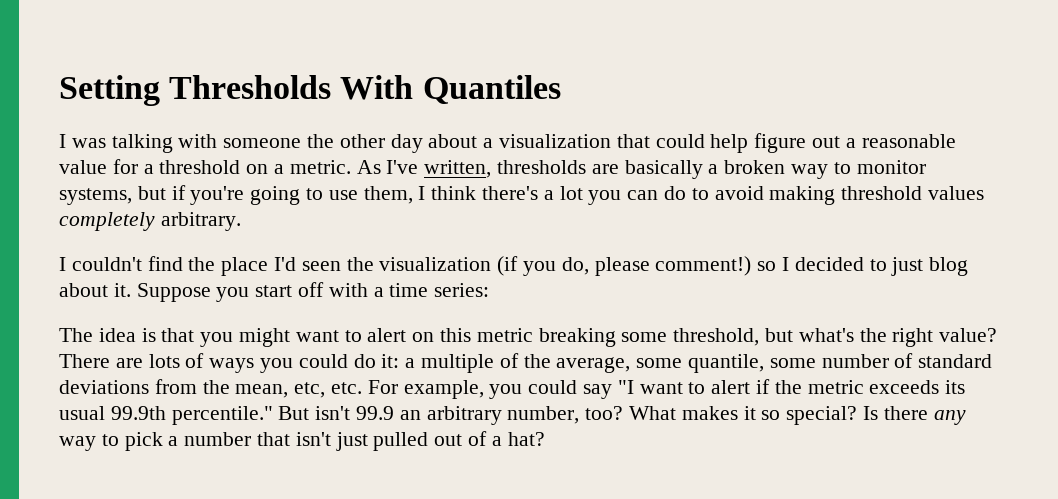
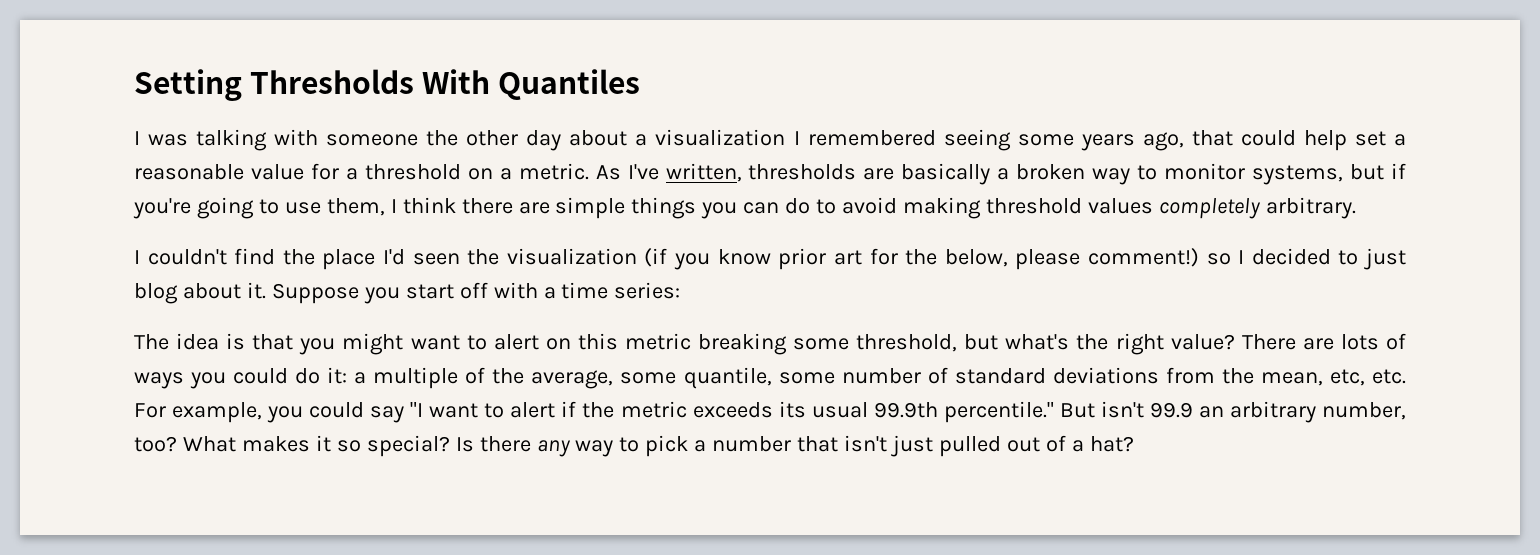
(612, 141) none -> [793,129,1184,151] I remembered seeing some years ago,
[754,133,841,153] figure out -> [1354,131,1386,146] set
[482,186,583,200] there's a lot -> [461,197,697,219] there are simple things
[561,257,589,275] do, -> [717,248,1008,270] know prior art for the below,

